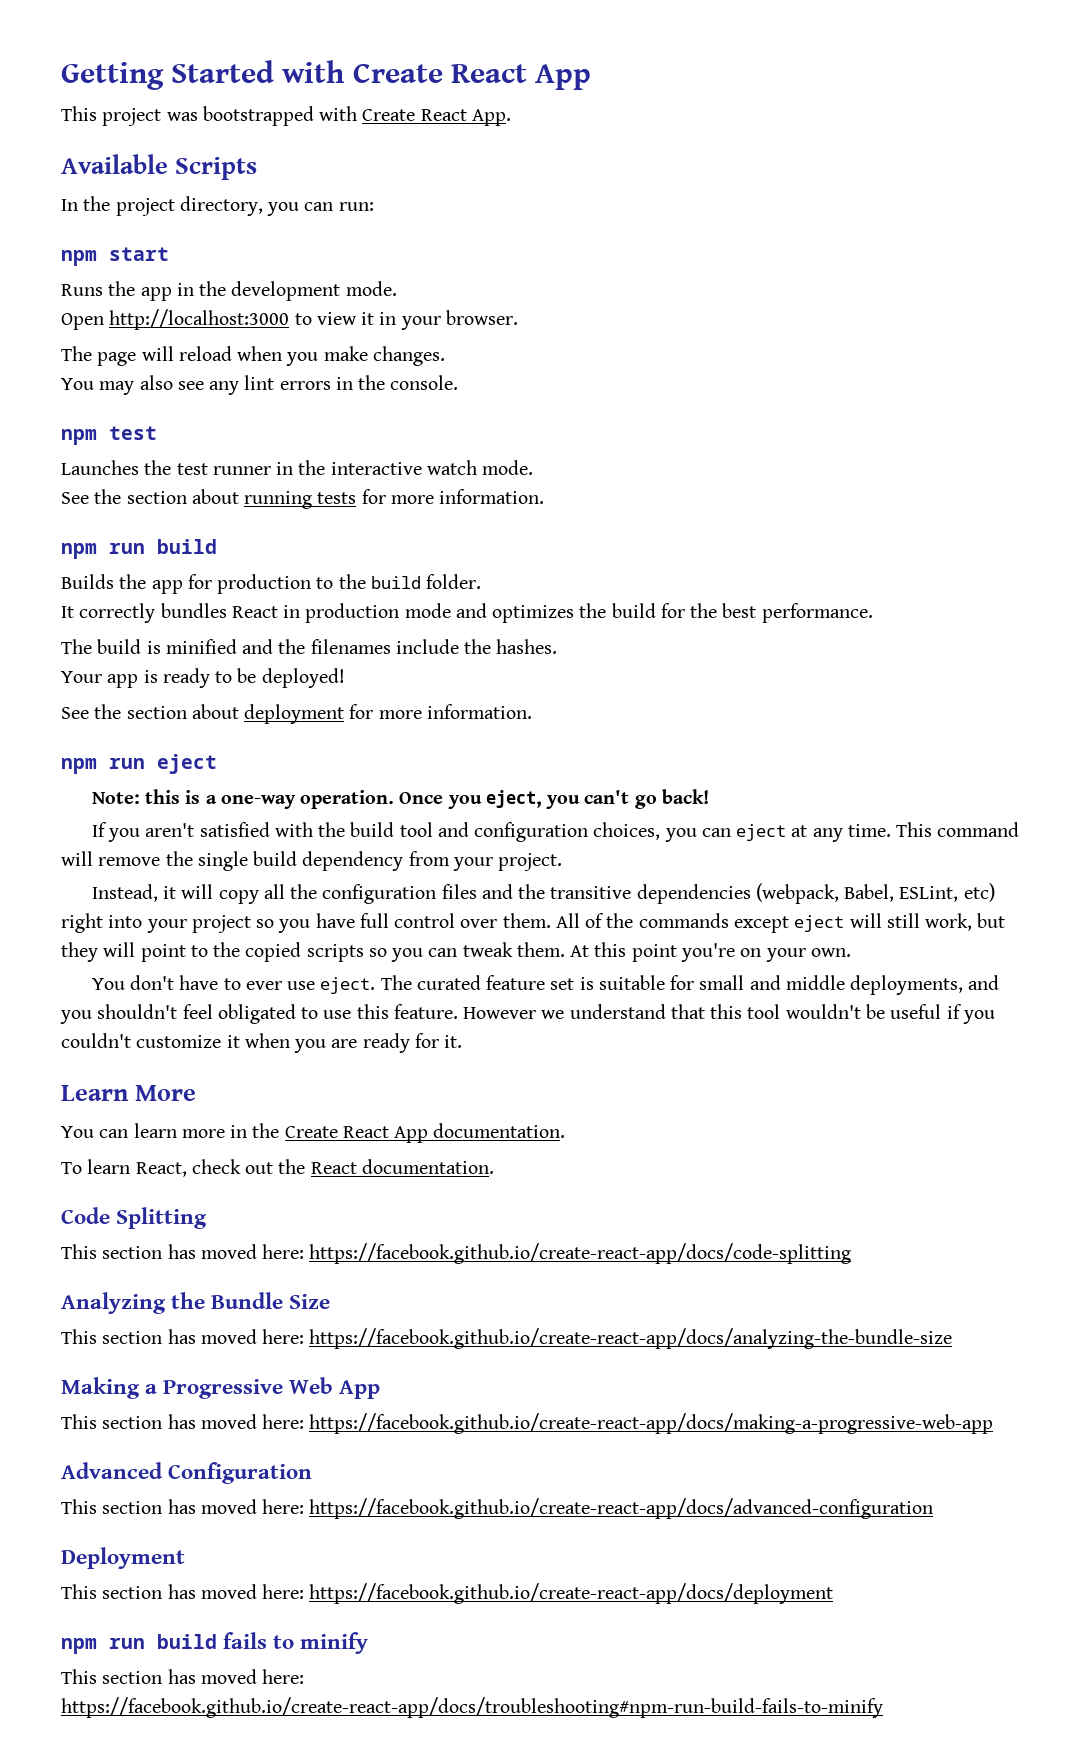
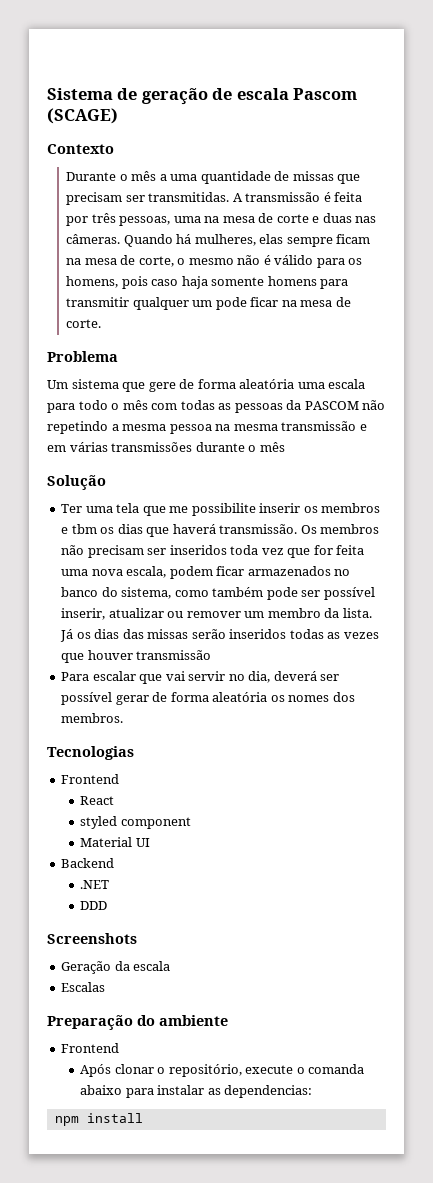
[61,60,592,90] [61,106,511,126] [61,154,258,180] [61,196,374,216] [61,247,169,266] [61,281,397,301] [61,309,518,330] [61,346,445,366] [61,375,459,395] [61,426,157,445] [61,460,534,475] [61,489,545,509] [61,539,217,559] [61,574,482,594] [61,603,873,623] [61,639,558,654] [61,668,345,688] [61,704,532,724] [61,754,217,774] [91,789,709,809] [91,822,1020,842] [61,851,563,871] [91,883,995,904] [61,913,1006,933] [61,942,851,962] [91,975,1000,995] [60,1004,995,1024] [61,1033,463,1053] [61,1085,197,1101] [61,1123,566,1143] [61,1159,494,1177] [61,1207,208,1229] [61,1243,852,1264] [61,1292,331,1314] [61,1328,953,1349] [61,1377,381,1399] [61,1413,994,1434] [61,1462,313,1484] [61,1498,934,1519] [61,1547,185,1569] [61,1583,834,1604] [61,1632,369,1654] [61,1669,305,1684] [61,1697,883,1718] Getting Started with Create React App // This project was bootstrapped with Create React App. // Available Scripts // In the project directory, you can run: // npm start // Runs the app in the development mode. // Open http://localhost:3000 to view it in your browser. // The page will reload when you make changes. // You may also see any lint errors in the console. // npm test // Launches the test runner in the interactive watch mode. // See the section about running tests for more information. // npm run build // Builds the app for production to the build folder. // It correctly bundles React in production mode and optimizes the build for the best performance. // The build is minified and the filenames include the hashes. // Your app is ready to be deployed! // See the section about deployment for more information. // npm run eject // Note: this is a one-way operation. Once you eject, you can't go back! // If you aren't satisfied with the build tool and configuration choices, you can eject at any time. This command will remove the single build dependency from your project. // Instead, it will copy all the configuration files and the transitive dependencies (webpack, Babel, ESLint, etc) right into your project so you have full control over them. All of the commands except eject will still work, but they will point to the copied scripts so you can tweak them. At this point you're on your own. // You don't have to ever use eject. The curated feature set is suitable for small and middle deployments, and you shouldn't feel obligated to use this feature. However we understand that this tool wouldn't be useful if you couldn't customize it when you are ready for it. // Learn More // You can learn more in the Create React App documentation. // To learn React, check out the React documentation. // Code Splitting // This section has moved here: https://facebook.github.io/create-react-app/docs/code-splitting // Analyzing the Bundle Size // This section has moved here: https://facebook.github.io/create-react-app/docs/analyzing-the-bundle-size // Making a Progressive Web App // This section has moved here: https://facebook.github.io/create-react-app/docs/making-a-progressive-web-app // Advanced Configuration // This section has moved here: https://facebook.github.io/create-react-app/docs/advanced-configuration // Deployment // This section has moved here: https://facebook.github.io/create-react-app/docs/deployment // npm run build fails to minify // This section has moved here: https://facebook.github.io/create-react-app/docs/troubleshooting#npm-run-build-fails-to-minify -> [47,88,358,105] [47,108,118,124] [47,144,114,154] [66,171,361,184] [66,192,363,205] [66,213,377,226] [66,234,371,247] [66,255,363,268] [66,276,349,289] [66,297,351,310] [66,319,102,328] [47,351,118,362] [47,379,366,392] [47,400,386,413] [47,421,367,434] [47,442,285,452] [47,475,106,490] [61,503,381,516] [61,524,380,537] [61,545,365,558] [61,566,351,579] [61,587,375,600] [61,608,372,620] [60,629,379,642] [61,650,212,663] [61,671,340,684] [61,692,355,705] [61,713,124,723] [47,746,134,760] [61,774,120,784] [80,796,115,805] [80,816,191,829] [80,837,150,847] [61,858,115,868] [80,880,110,889] [80,901,108,910] [47,933,137,944] [61,961,171,974] [61,982,106,992] [47,1015,228,1030] [61,1043,120,1053] [80,1064,365,1077] [80,1085,313,1098] [54,1113,143,1126] Sistema de geração de escala Pascom (SCAGE) // Contexto // Durante o mês a uma quantidade de missas que precisam ser transmitidas. A transmissão é feita por três pessoas, uma na mesa de corte e duas nas câmeras. Quando há mulheres, elas sempre ficam na mesa de corte, o mesmo não é válido para os homens, pois caso haja somente homens para transmitir qualquer um pode ficar na mesa de corte. // Problema // Um sistema que gere de forma aleatória uma escala para todo o mês com todas as pessoas da PASCOM não repetindo a mesma pessoa na mesma transmissão e em várias transmissões durante o mês // Solução // Ter uma tela que me possibilite inserir os membros e tbm os dias que haverá transmissão. Os membros não precisam ser inseridos toda vez que for feita uma nova escala, podem ficar armazenados no banco do sistema, como também pode ser possível inserir, atualizar ou remover um membro da lista. Já os dias das missas serão inseridos todas as vezes que houver transmissão // Para escalar que vai servir no dia, deverá ser possível gerar de forma aleatória os nomes dos membros. // Tecnologias // Frontend // React // styled component // Material UI // Backend // .NET // DDD // Screenshots // Geração da escala // Escalas // Preparação do ambiente // Frontend // Após clonar o repositório, execute o comanda abaixo para instalar as dependencias: // npm install

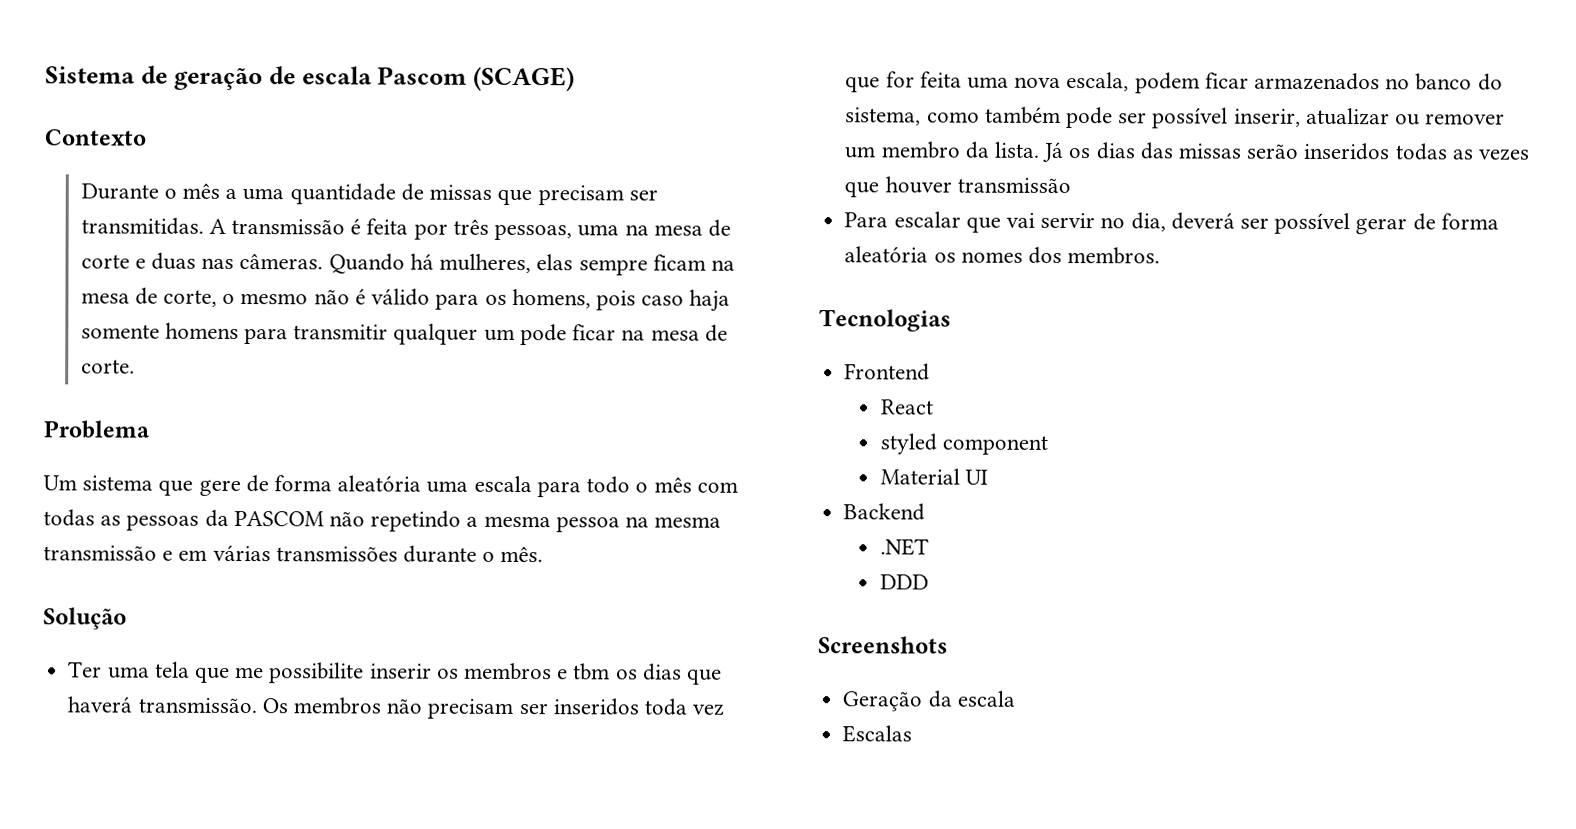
[259,442,285,452] mês -> [500,545,544,563] mês.
[47,1015,228,1030] [61,1043,120,1053] [80,1064,365,1077] [80,1085,313,1098] [54,1113,143,1126] // Preparação do ambiente // Frontend // Após clonar o repositório, execute o comanda abaixo para instalar as dependencias: // npm install -> (913, 734) none

